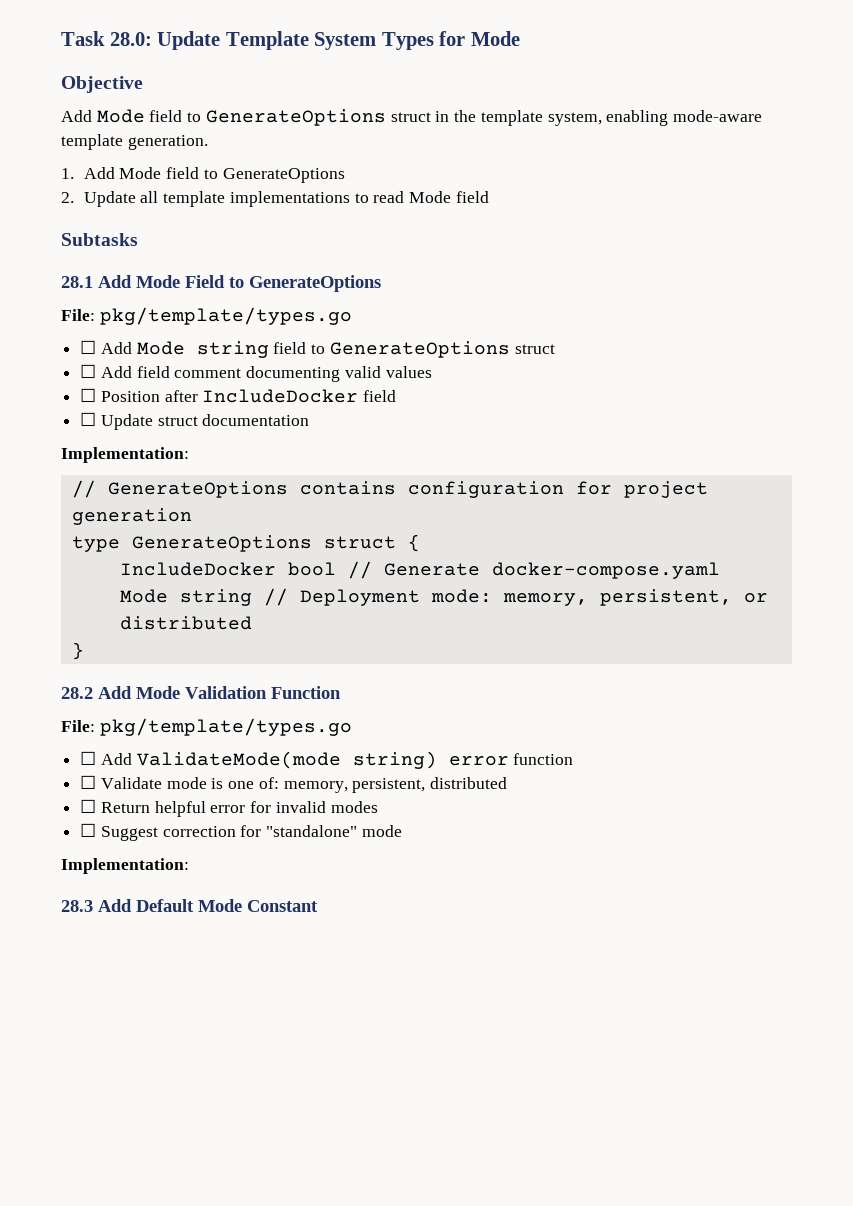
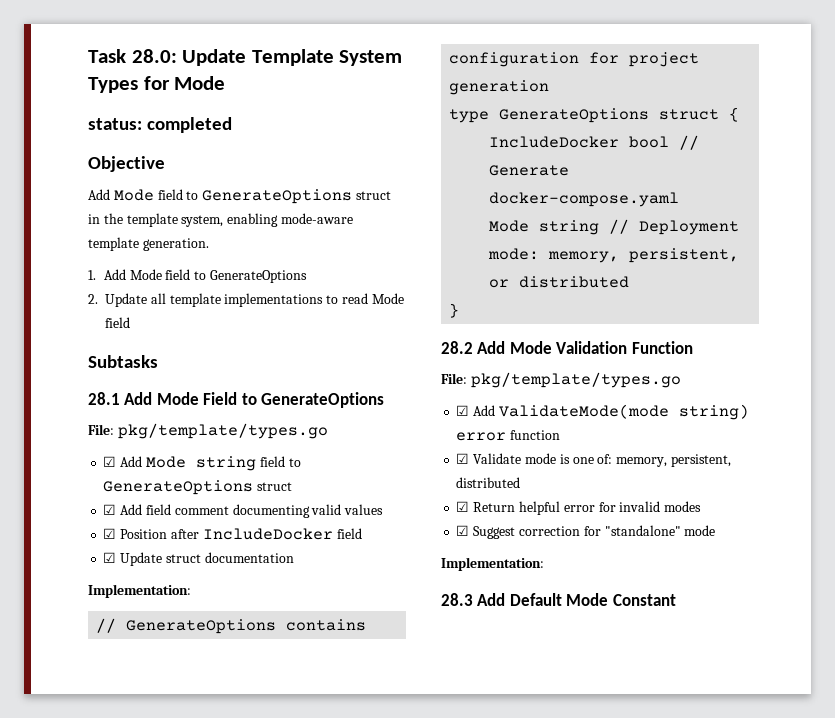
(520, 38) none -> [88,117,232,133] // status: completed
[80,340,97,354] ☐ -> [103,456,117,467] ☑
[80,364,97,378] ☐ -> [103,504,117,515] ☑
[80,388,97,402] ☐ -> [103,528,117,539] ☑
[80,412,97,426] ☐ -> [103,552,117,563] ☑
[80,751,97,765] ☐ -> [456,405,470,416] ☑
[80,775,97,789] ☐ -> [456,453,470,464] ☑
[80,799,97,813] ☐ -> [456,501,470,512] ☑
[80,823,97,837] ☐ -> [456,525,470,536] ☑

